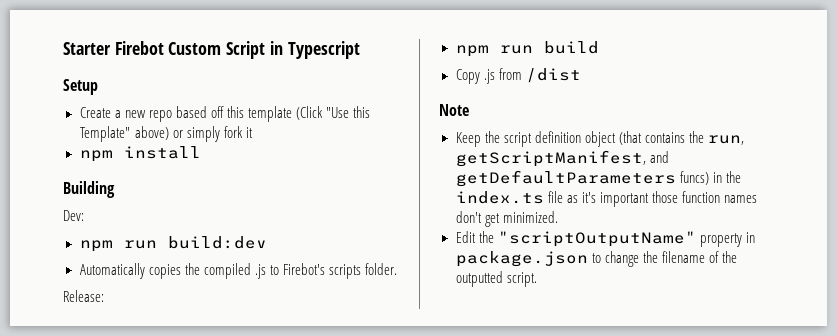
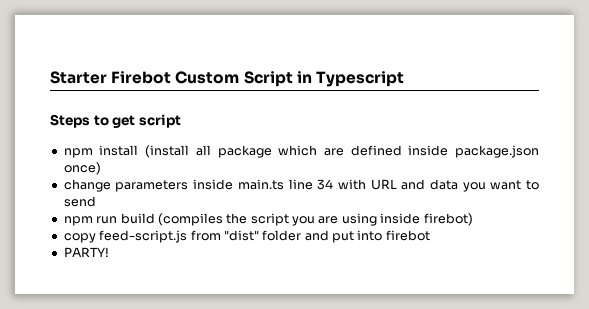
[63,79,98,95] [79,106,371,122] [79,126,253,142] [79,146,201,162] [63,181,115,198] [63,210,84,221] [79,236,267,252] [79,263,397,279] [63,290,104,302] [455,41,599,57] [455,68,581,84] [439,104,469,116] [455,131,744,147] [455,150,669,167] [455,170,741,187] [455,191,757,207] [455,211,558,227] [455,231,755,247] [455,251,737,267] [455,271,537,287] Setup // Create a new repo based off this template (Click "Use this Template" above) or simply fork it // npm install // Building // Dev: // npm run build:dev // Automatically copies the compiled .js to Firebot's scripts folder. // Release: // npm run build // Copy .js from /dist // Note // Keep the script definition object (that contains the run, getScriptManifest, and getDefaultParameters funcs) in the index.ts file as it's important those function names don't get minimized. // Edit the "scriptOutputName" property in package.json to change the filename of the outputted script. -> [50,114,181,128] [63,145,540,158] [63,162,101,175] [63,179,539,192] [63,196,96,207] [63,213,473,226] [63,230,430,243] [63,247,109,257] Steps to get script // npm install (install all package which are defined inside package.json once) // change parameters inside main.ts line 34 with URL and data you want to send // npm run build (compiles the script you are using inside firebot) // copy feed-script.js from "dist" folder and put into firebot // PARTY!

